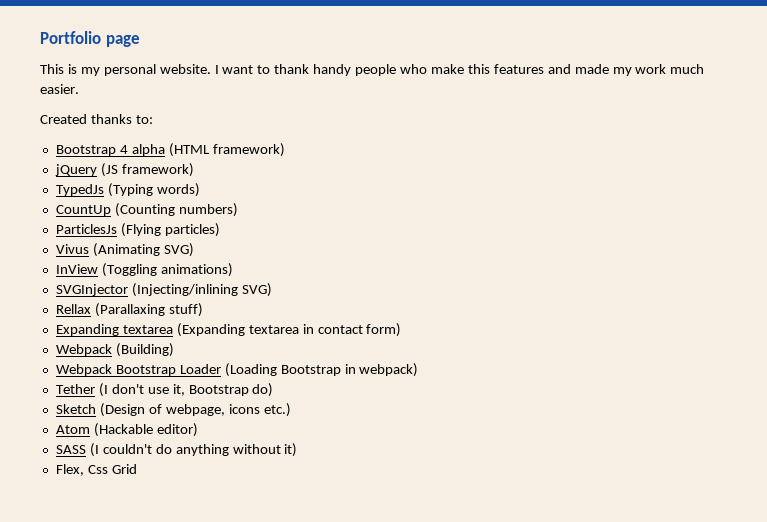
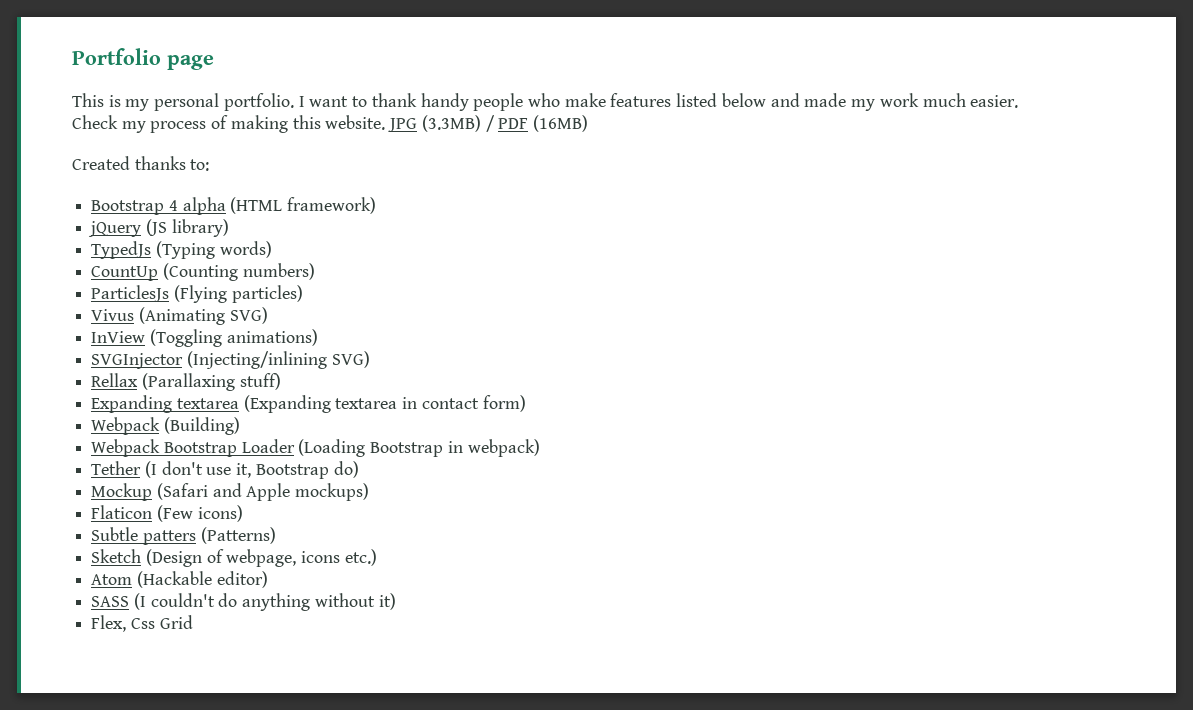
[159,64,211,74] website. -> [223,93,294,111] portfolio.
[467,64,544,74] this features -> [610,93,766,107] features listed below
(79, 89) none -> [72,115,588,133] // Check my process of making this website. JPG (3.3MB) / PDF (16MB)
[121,163,194,177] framework) -> [171,219,229,237] library)
(274, 390) none -> [91,483,370,501] [91,505,243,522] [91,527,276,545] // Mockup (Safari and Apple mockups) // Flaticon (Few icons) // Subtle patters (Patterns)

